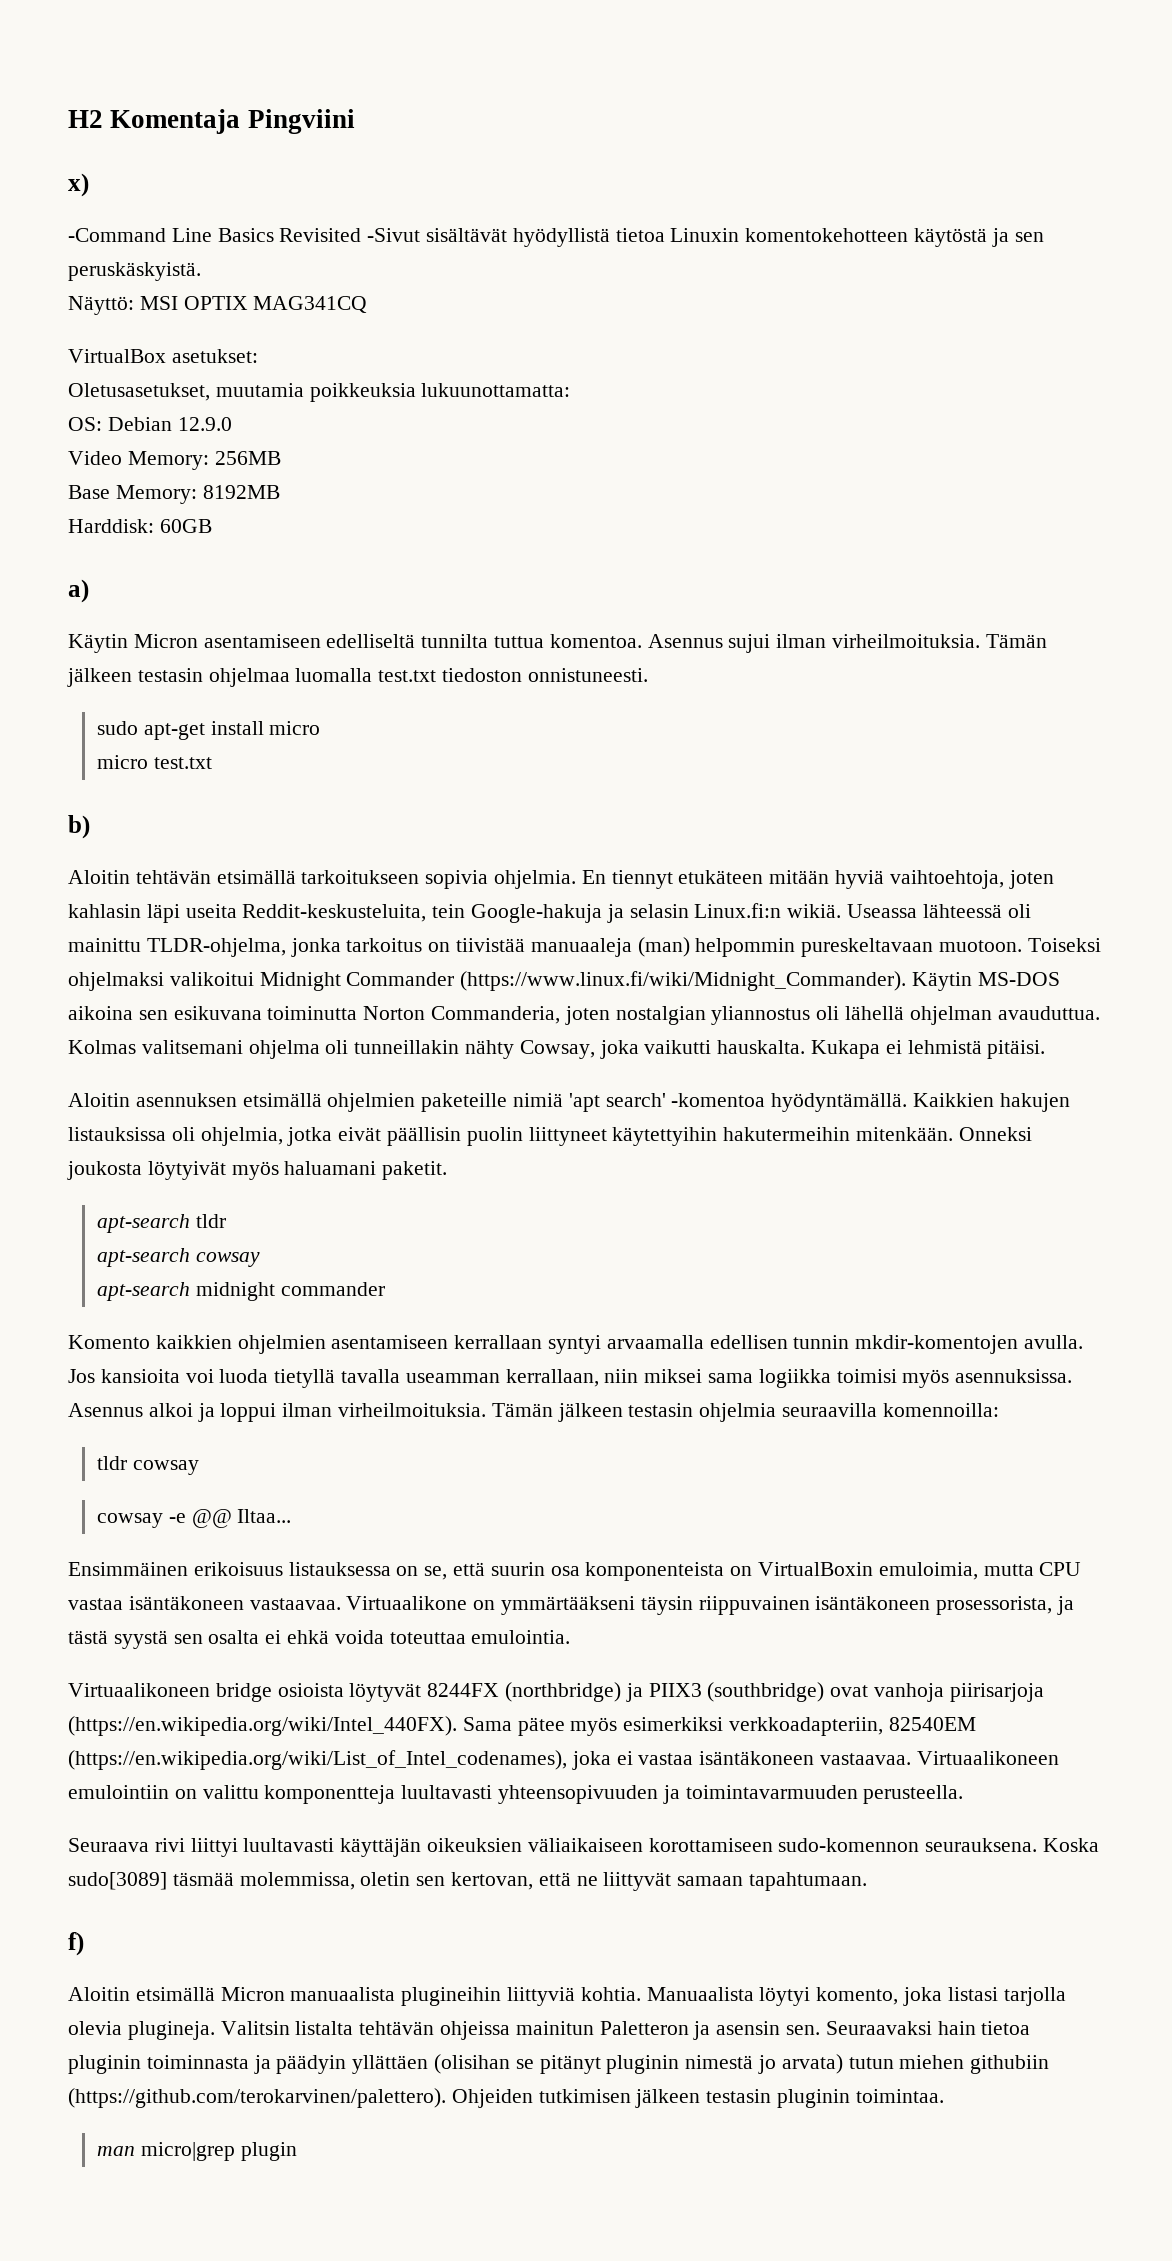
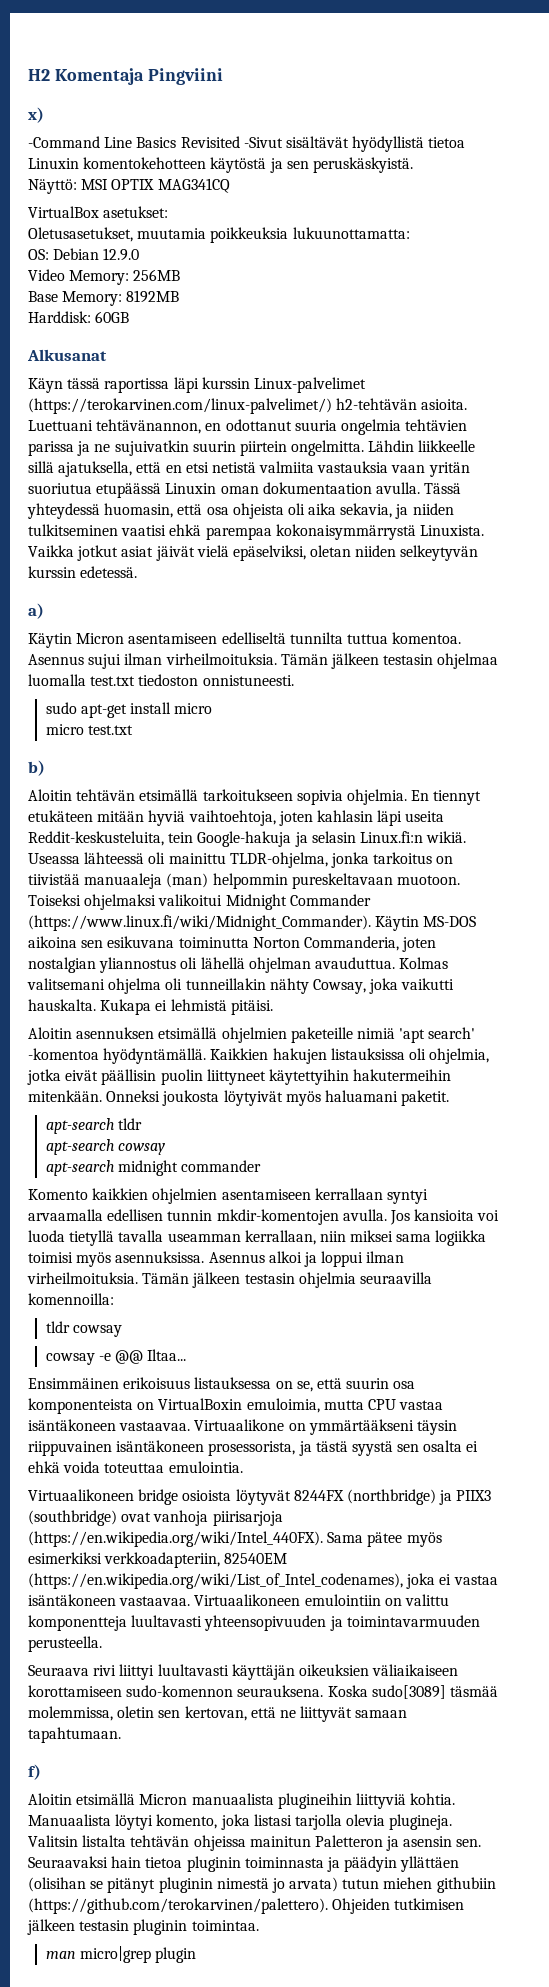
(212, 526) none -> [27,349,107,361] [28,377,366,393] [28,398,468,414] [28,419,468,435] [28,440,476,456] [28,461,470,477] [28,482,462,498] [27,503,454,519] [28,524,484,540] [28,545,479,561] [28,566,138,578] // Alkusanat // Käyn tässä raportissa läpi kurssin Linux-palvelimet (https://terokarvinen.com/linux-palvelimet/) h2-tehtävän asioita. Luettuani tehtävänannon, en odottanut suuria ongelmia tehtävien parissa ja ne sujuivatkin suurin piirtein ongelmitta. Lähdin liikkeelle sillä ajatuksella, että en etsi netistä valmiita vastauksia vaan yritän suoriutua etupäässä Linuxin oman dokumentaation avulla. Tässä yhteydessä huomasin, että osa ohjeista oli aika sekavia, ja niiden tulkitseminen vaatisi ehkä parempaa kokonaisymmärrystä Linuxista. Vaikka jotkut asiat jäivät vielä epäselviksi, oletan niiden selkeytyvän kurssin edetessä.

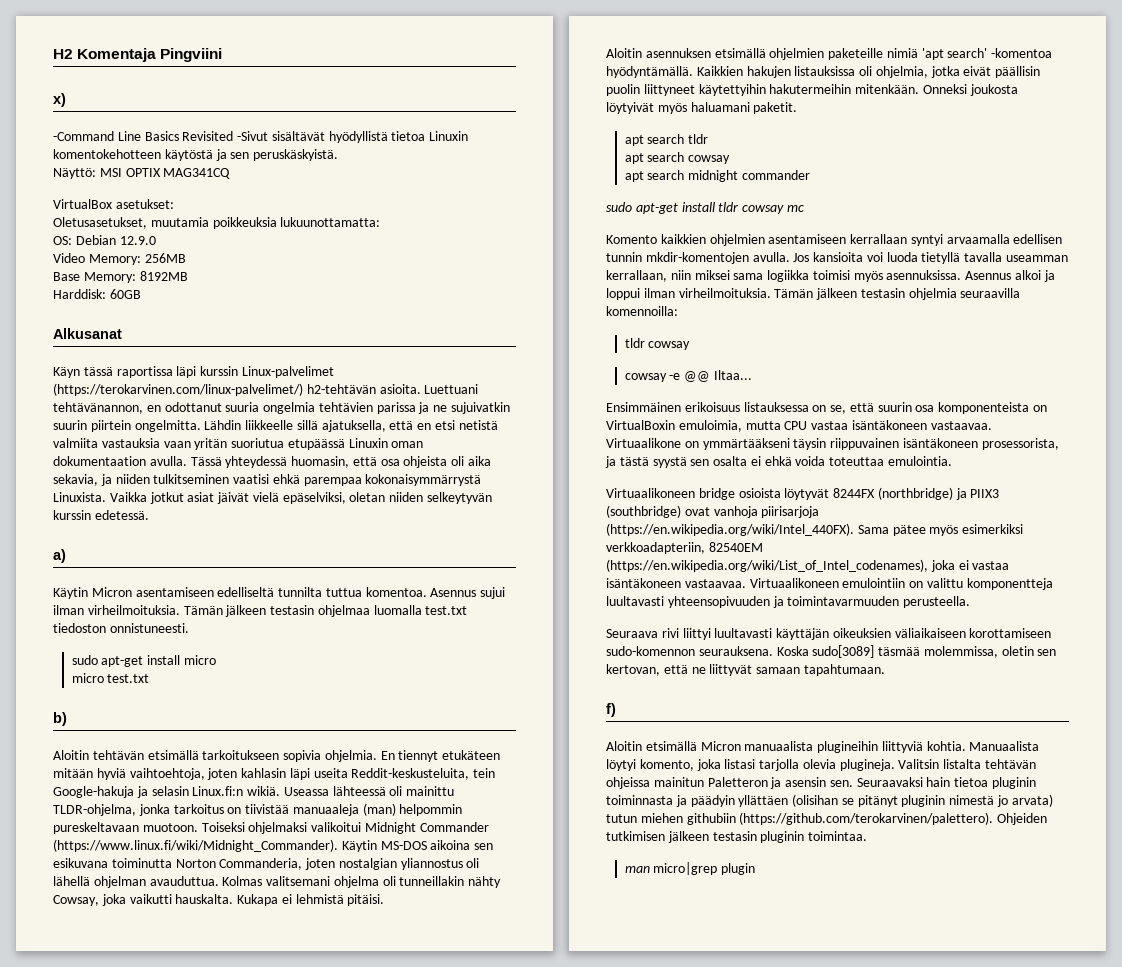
[45,1118,114,1134] apt-search -> [624,134,685,146] apt search
[45,1139,166,1155] [45,1160,114,1176] apt-search cowsay // apt-search -> [624,152,731,164] [624,170,685,182] apt search cowsay // apt search
(262, 1166) none -> [606,202,804,214] // sudo apt-get install tldr cowsay mc

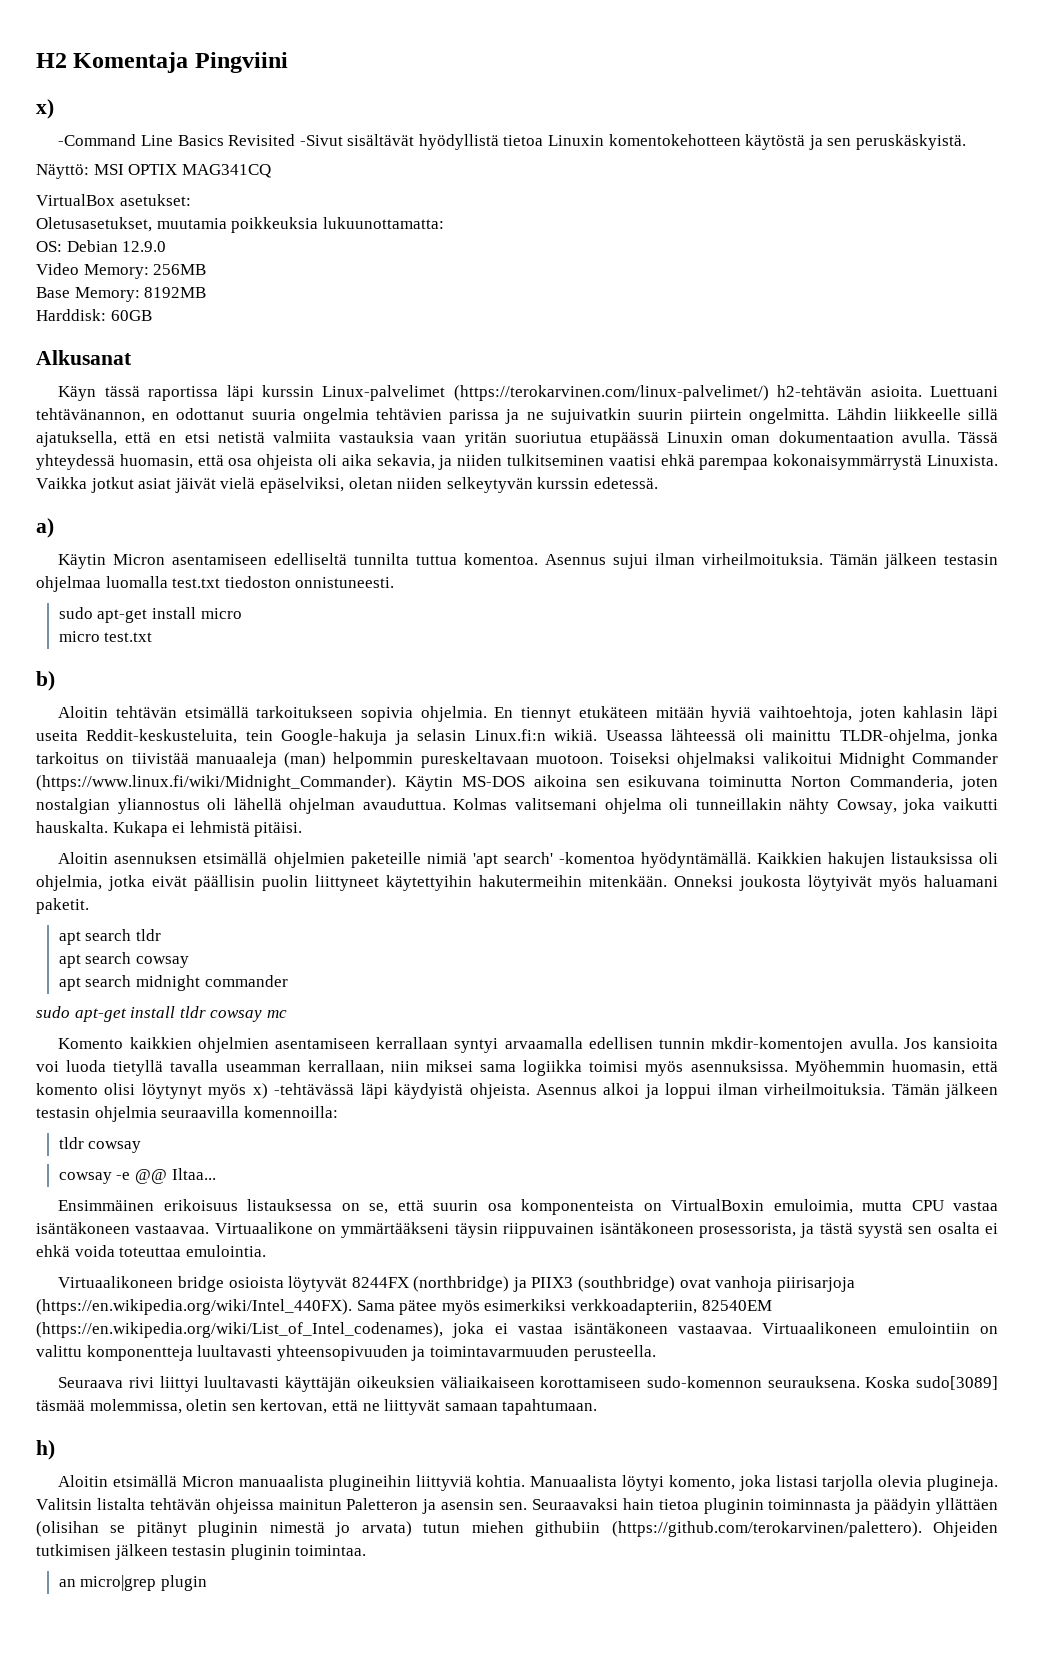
(962, 275) none -> [794,1060,998,1076] [36,1083,530,1099] Myöhemmin huomasin, että komento olisi löytynyt myös x) -tehtävässä läpi käydyistä ohjeista.
[606,703,616,717] f) -> [36,1440,55,1460] h)
[624,866,650,873] man -> [58,1579,76,1587] an

